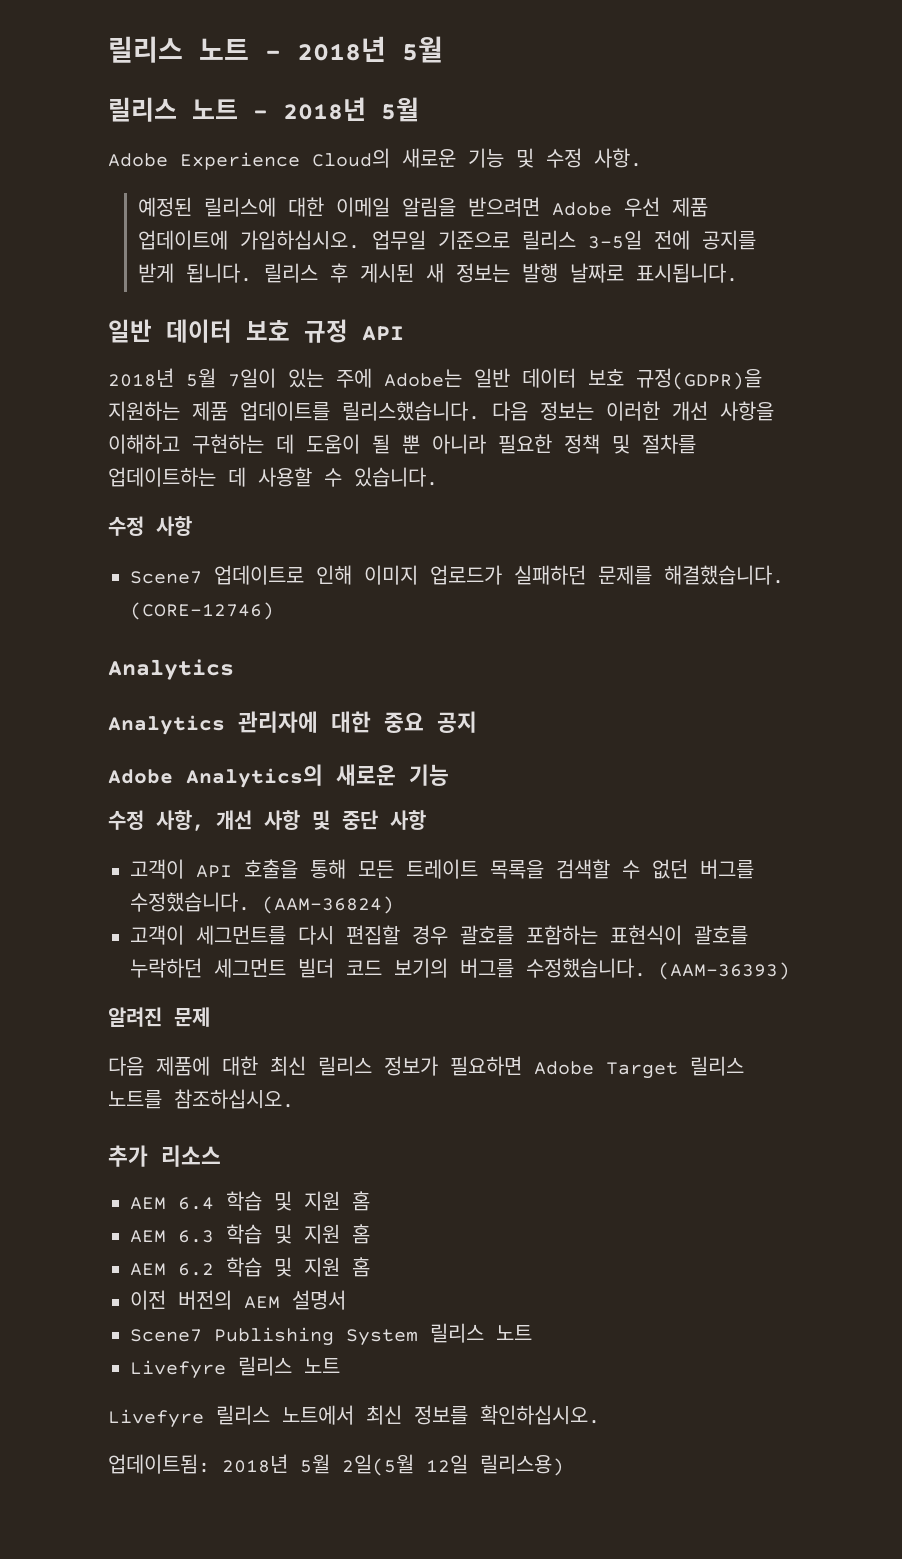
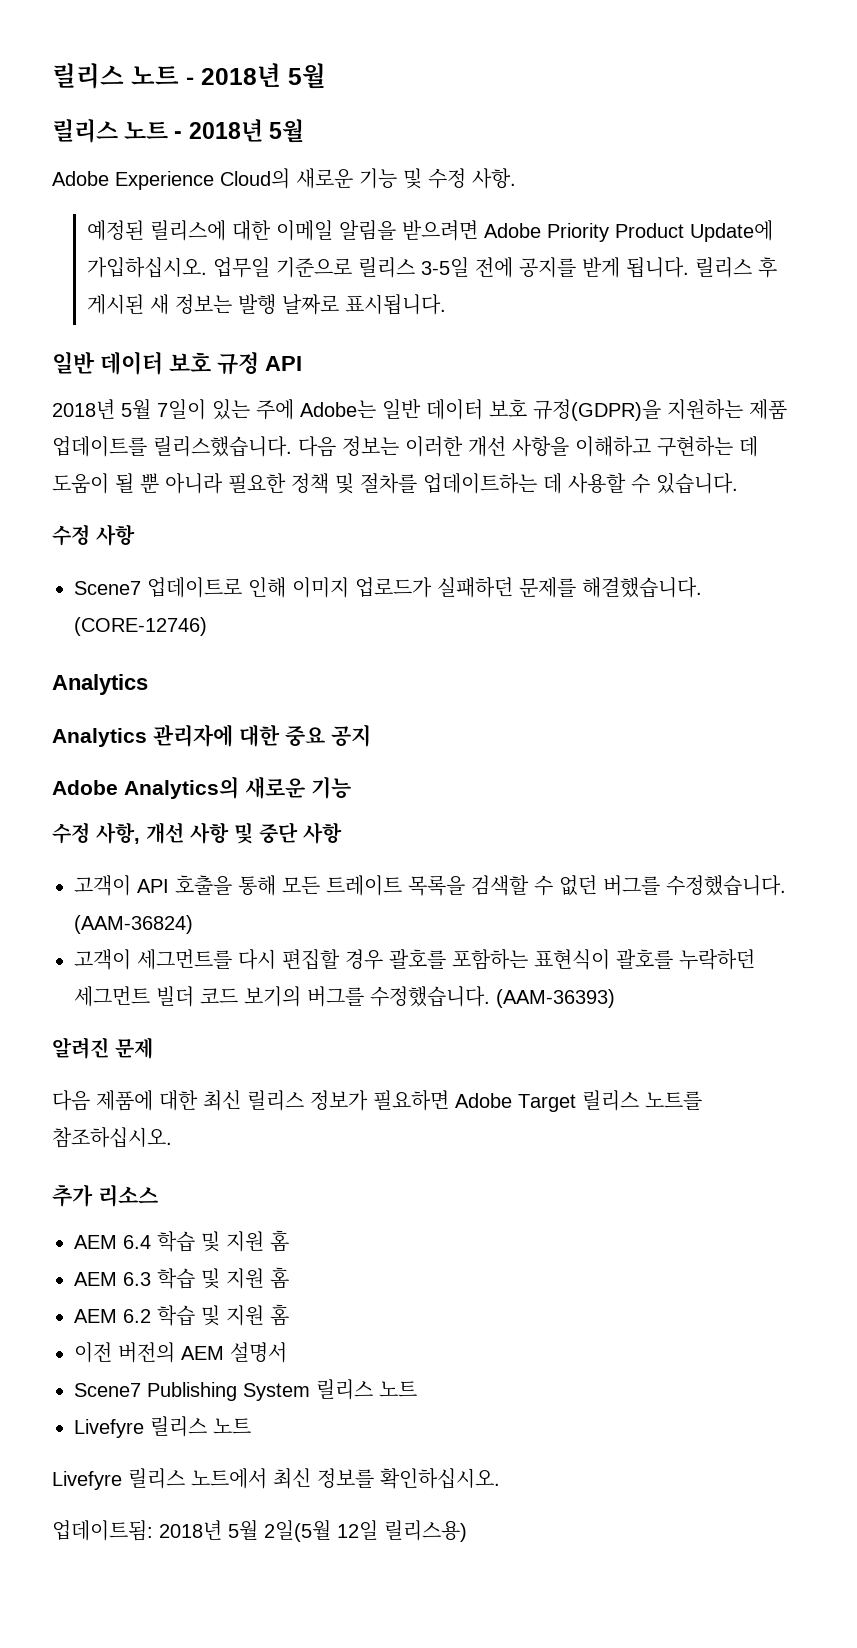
[624,197,709,217] [138,230,229,250] 우선 제품 업데이트에 -> [547,220,774,242] Priority Product Update에

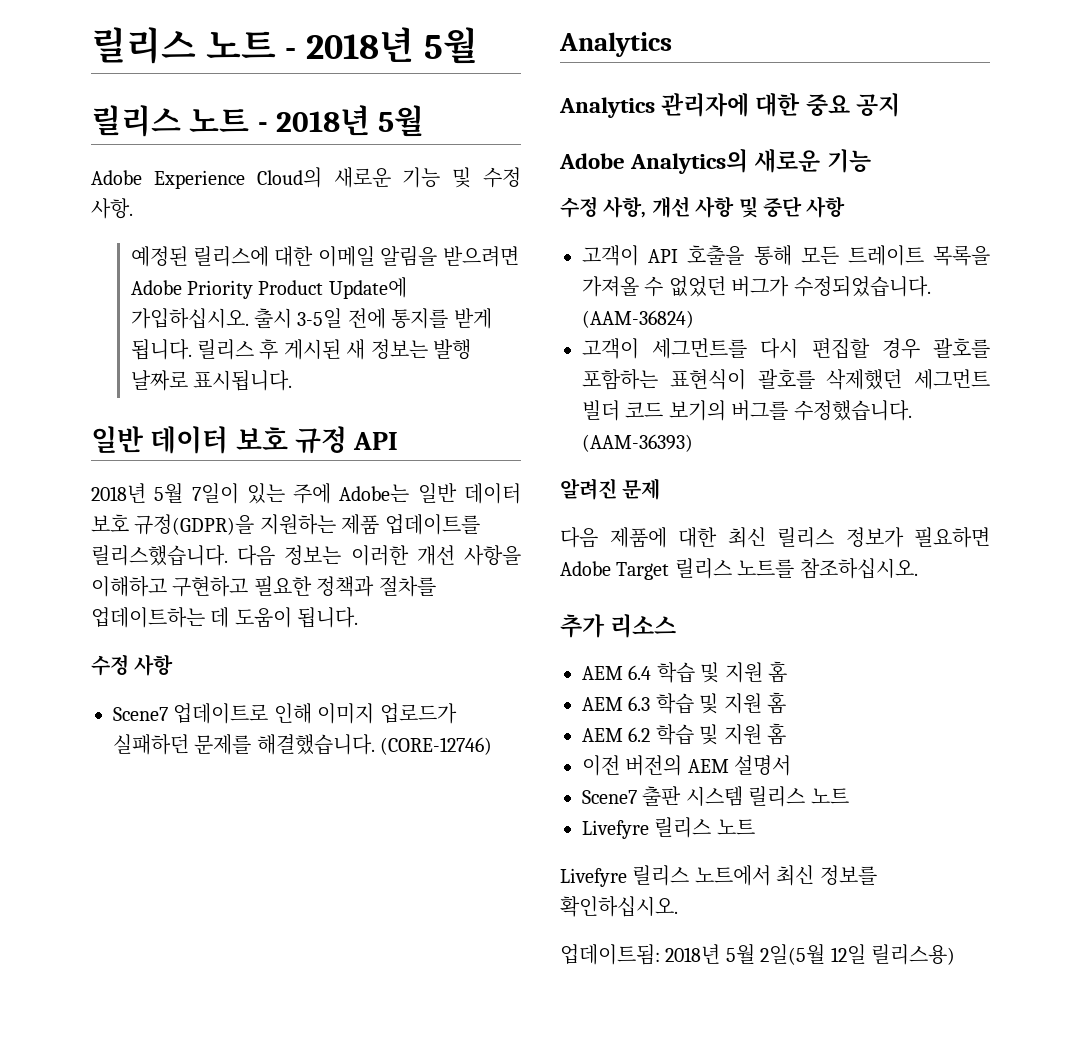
[213,257,416,278] 업무일 기준으로 릴리스 -> [254,308,293,329] 출시
[519,257,577,278] 공지를 -> [391,308,449,329] 통지를
[657,436,758,457] [52,473,738,494] 구현하는 데 도움이 될 뿐 아니라 필요한 정책 및 절차를 업데이트하는 데 사용할 수 있습니다. -> [172,576,436,597] [91,607,359,628] 구현하고 필요한 정책과 절차를 업데이트하는 데 도움이 됩니다.
[471,875,786,896] 검색할 수 없던 버그를 수정했습니다. -> [582,276,931,297] 가져올 수 없었던 버그가 수정되었습니다.
[679,949,755,970] 누락하던 -> [826,369,903,390] 삭제했던
[147,1382,310,1401] Publishing System -> [642,786,743,807] 출판 시스템

